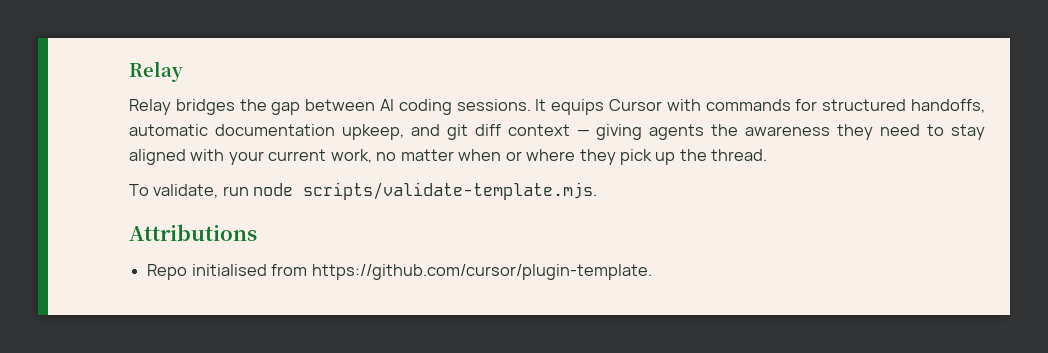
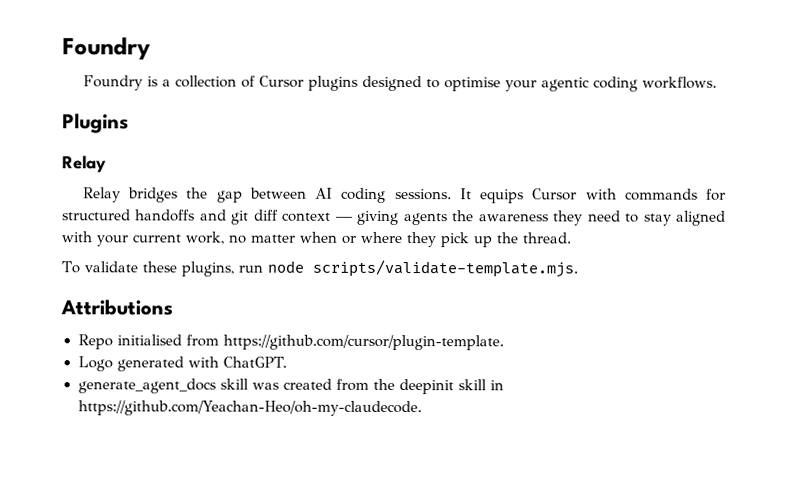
(129, 71) none -> [62,37,151,61] [82,75,717,92] [62,113,129,134] Foundry // Foundry is a collection of Cursor plugins designed to optimise your agentic coding workflows. // Plugins //
[910,99,985,113] [129,124,404,140] handoffs, automatic documentation upkeep, -> [135,209,196,222] handoffs
[153,184,219,198] validate, -> [83,261,234,277] validate these plugins,
(652, 272) none -> [77,356,288,372] [77,378,504,395] [77,400,423,417] // Logo generated with ChatGPT. // generate_agent_docs skill was created from the deepinit skill in https://github.com/Yeachan-Heo/oh-my-claudecode.

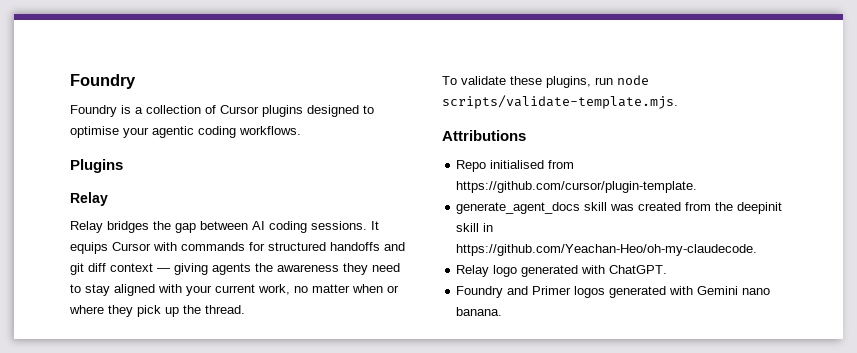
[77,356,288,372] // Logo generated with ChatGPT. -> (698, 187) none
(423, 408) none -> [456,265,668,277] [456,286,771,298] [456,307,503,316] // Relay logo generated with ChatGPT. // Foundry and Primer logos generated with Gemini nano banana.

